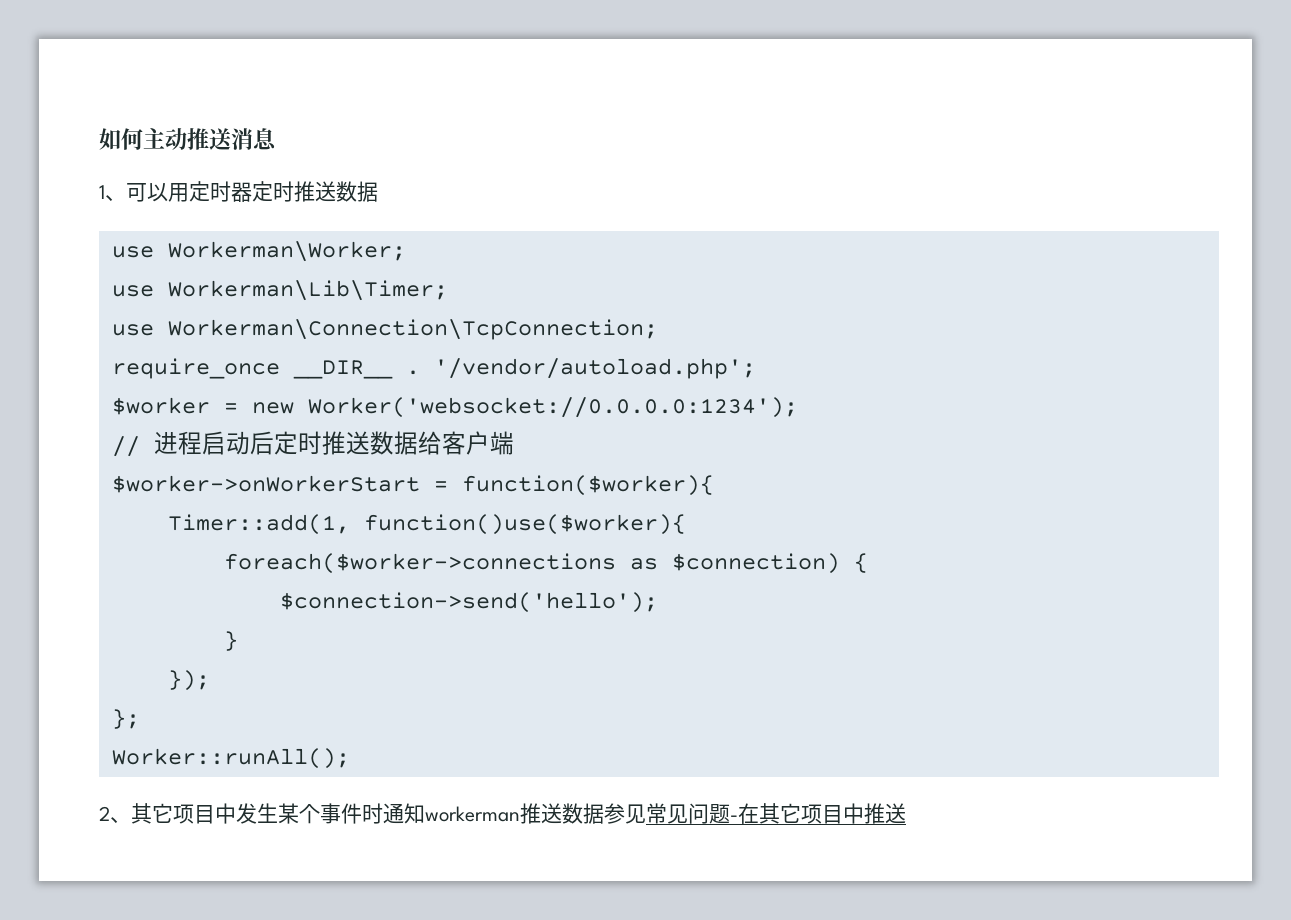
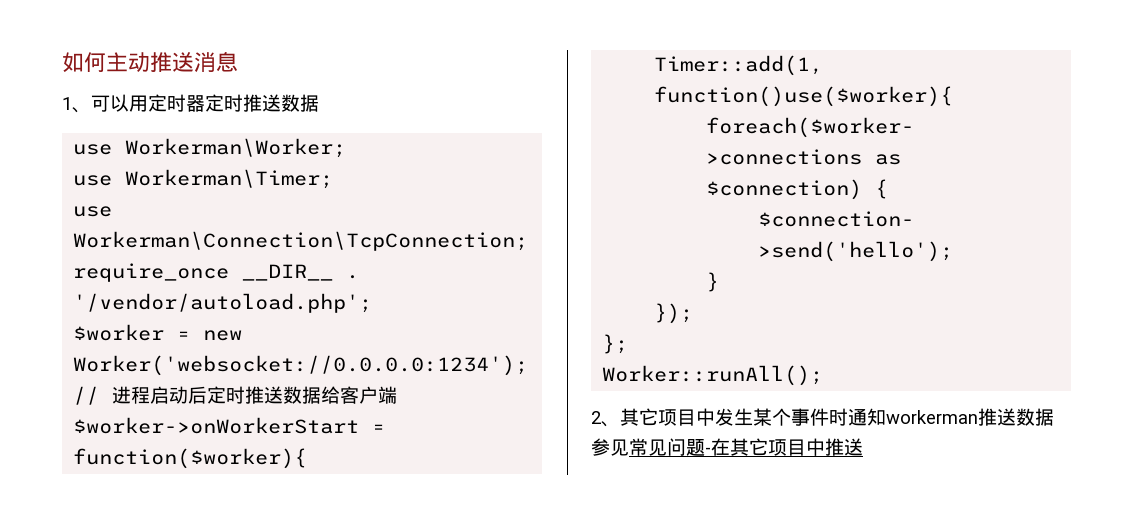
[167,280,448,301] Workerman\Lib\Timer; -> [125,169,334,189] Workerman\Timer;

